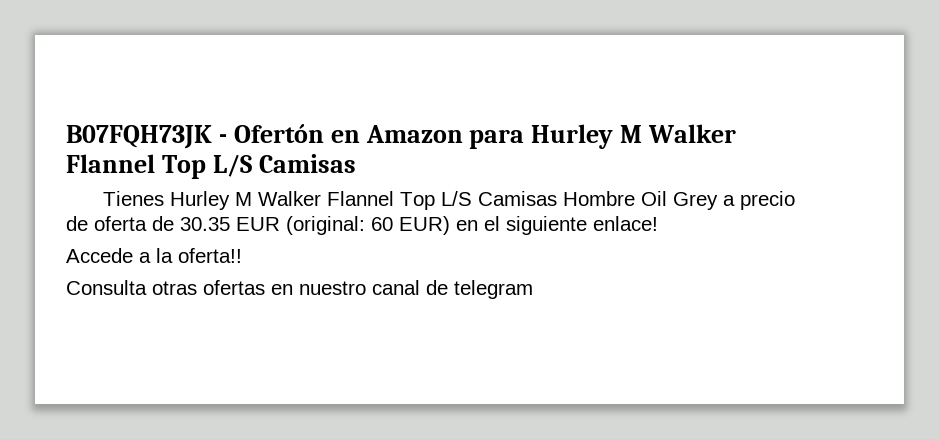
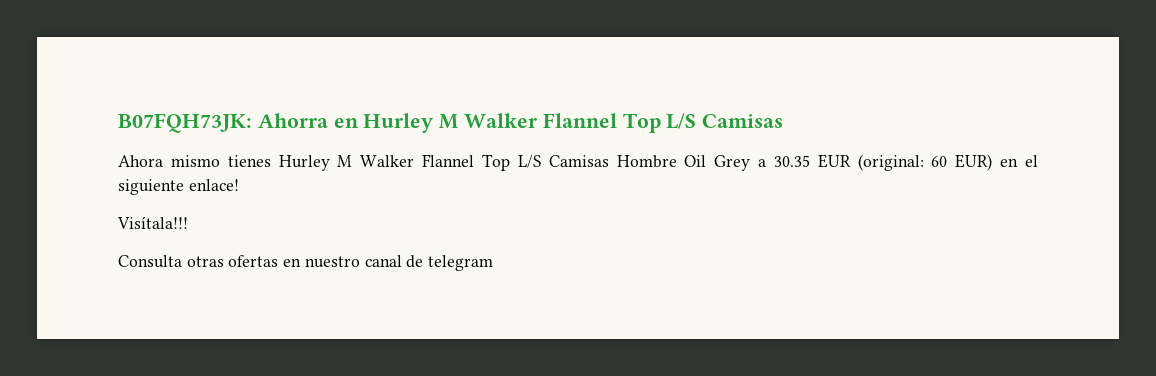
[66,124,525,149] B07FQH73JK - Ofertón en Amazon para -> [118,113,359,133] B07FQH73JK: Ahorra en
[103,191,165,206] Tienes -> [118,155,271,167] Ahora mismo tienes
[740,191,796,210] [66,216,174,231] precio de oferta de -> (767, 163) none
[66,248,242,263] Accede a la oferta!! -> [117,216,188,229] Visítala!!!

